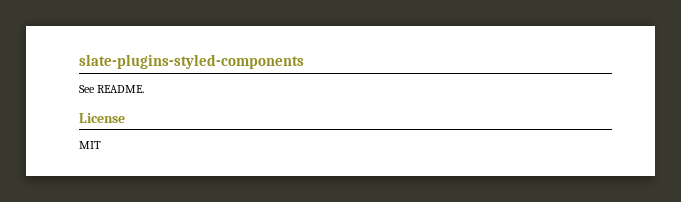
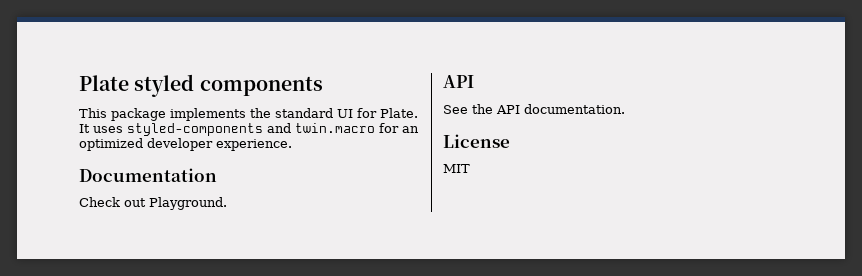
[79,54,304,69] [79,85,145,93] slate-plugins-styled-components // See README. -> [79,74,323,97] [79,108,418,121] [79,123,419,136] [79,138,292,151] [79,168,217,182] [79,197,227,210] [443,75,474,88] [443,104,625,114] Plate styled components // This package implements the standard UI for Plate. It uses styled-components and twin.macro for an optimized developer experience. // Documentation // Check out Playground. // API // See the API documentation.

